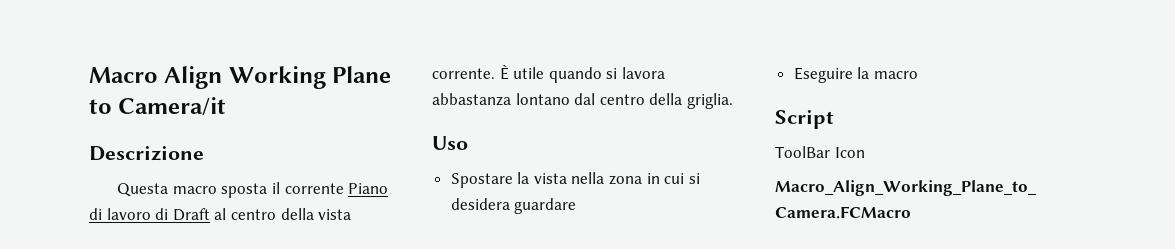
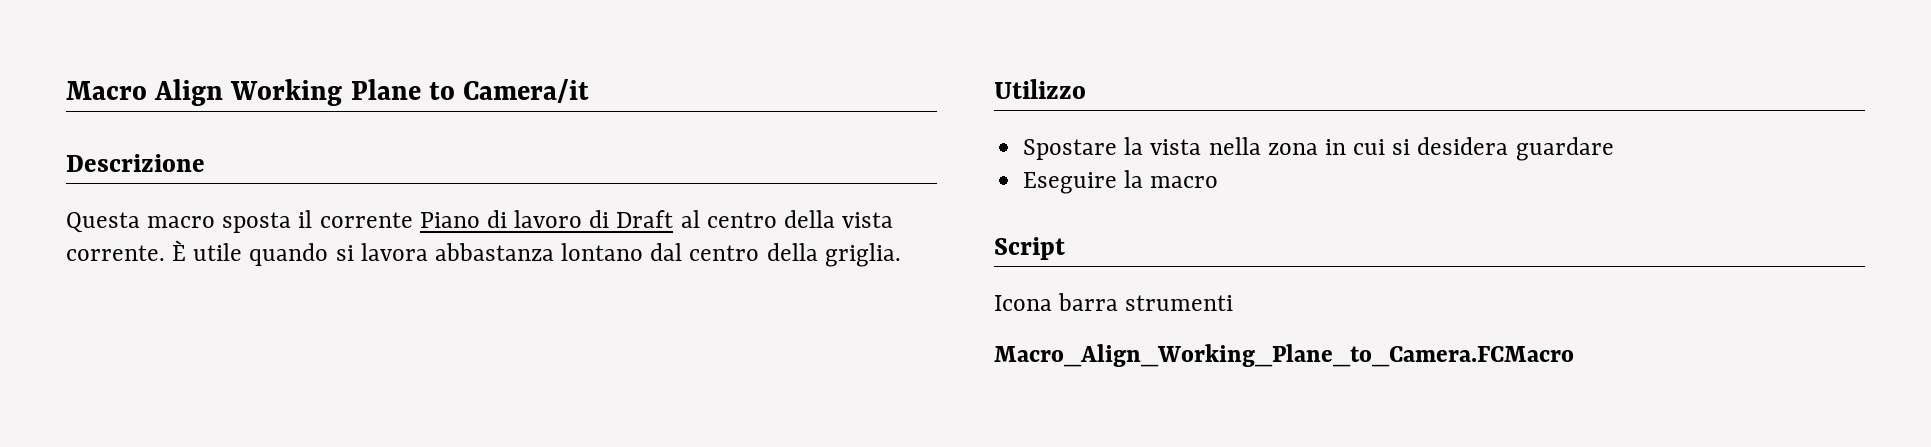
[432,136,468,150] Uso -> [994,79,1086,99] Utilizzo
[775,146,865,158] ToolBar Icon -> [994,293,1234,311] Icona barra strumenti

